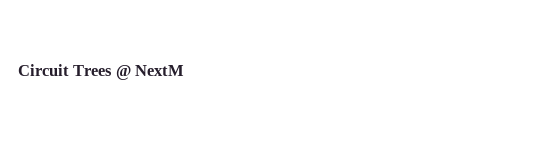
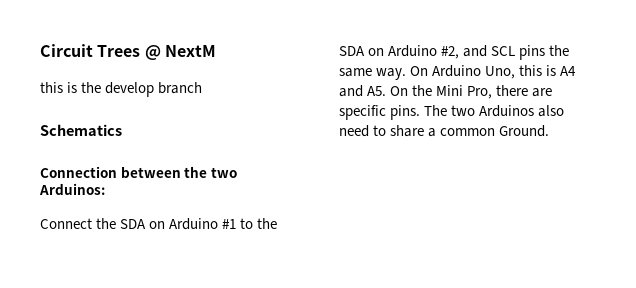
(185, 70) none -> [40,82,203,97] [40,124,122,136] [40,166,237,178] [39,183,105,195] [40,218,278,230] [339,45,570,60] [339,65,577,80] [339,85,553,99] [339,105,565,120] [339,125,550,137] // this is the develop branch // Schematics // Connection between the two Arduinos: // Connect the SDA on Arduino #1 to the SDA on Arduino #2, and SCL pins the same way. On Arduino Uno, this is A4 and A5. On the Mini Pro, there are specific pins. The two Arduinos also need to share a common Ground.

